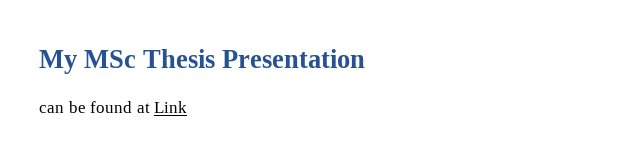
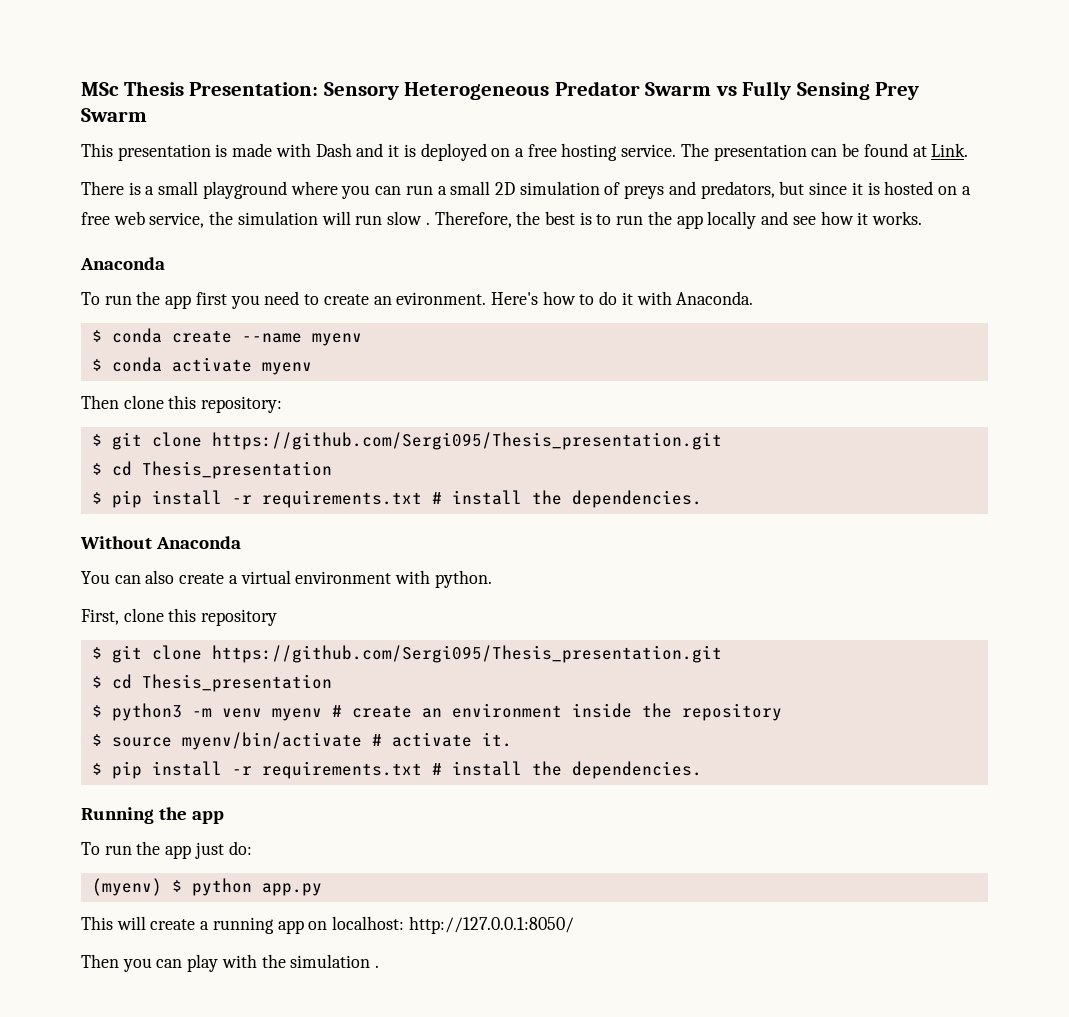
[39,50,77,74] My -> (81, 89) none
[222,49,366,68] [39,101,188,113] Presentation // can be found at Link -> [189,81,920,100] [81,108,147,122] [81,143,969,161] [81,181,971,199] [81,211,922,229] [80,257,165,270] [81,291,754,309] [91,328,362,346] [91,357,312,375] [81,395,283,413] [91,432,722,450] [91,461,332,479] [91,490,702,508] [80,536,241,549] [81,570,492,588] [81,608,278,626] [91,645,722,663] [91,674,332,692] [91,703,782,721] [91,732,512,750] [91,761,702,779] [81,807,224,824] [81,841,252,859] [91,878,322,896] [81,916,574,934] [81,954,380,972] Presentation: Sensory Heterogeneous Predator Swarm vs Fully Sensing Prey Swarm // This presentation is made with Dash and it is deployed on a free hosting service. The presentation can be found at Link. // There is a small playground where you can run a small 2D simulation of preys and predators, but since it is hosted on a free web service, the simulation will run slow . Therefore, the best is to run the app locally and see how it works. // Anaconda // To run the app first you need to create an evironment. Here's how to do it with Anaconda. // $ conda create --name myenv // $ conda activate myenv // Then clone this repository: // $ git clone https://github.com/Sergi095/Thesis_presentation.git // $ cd Thesis_presentation // $ pip install -r requirements.txt # install the dependencies. // Without Anaconda // You can also create a virtual environment with python. // First, clone this repository // $ git clone https://github.com/Sergi095/Thesis_presentation.git // $ cd Thesis_presentation // $ python3 -m venv myenv # create an environment inside the repository // $ source myenv/bin/activate # activate it. // $ pip install -r requirements.txt # install the dependencies. // Running the app // To run the app just do: // (myenv) $ python app.py // This will create a running app on localhost: http://127.0.0.1:8050/ // Then you can play with the simulation .

